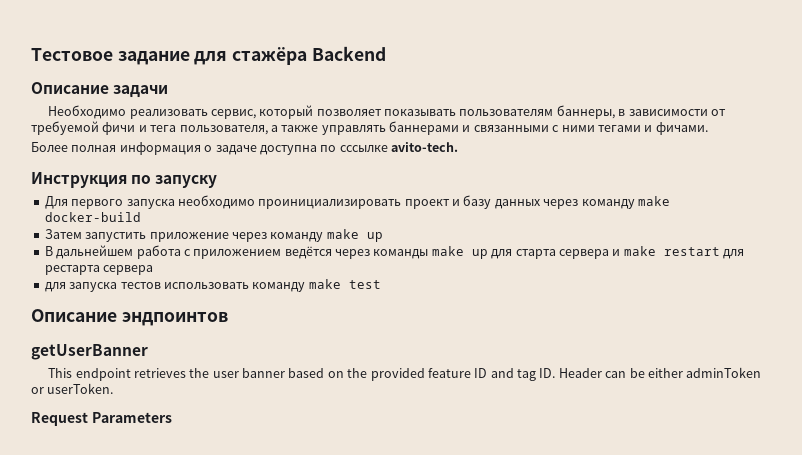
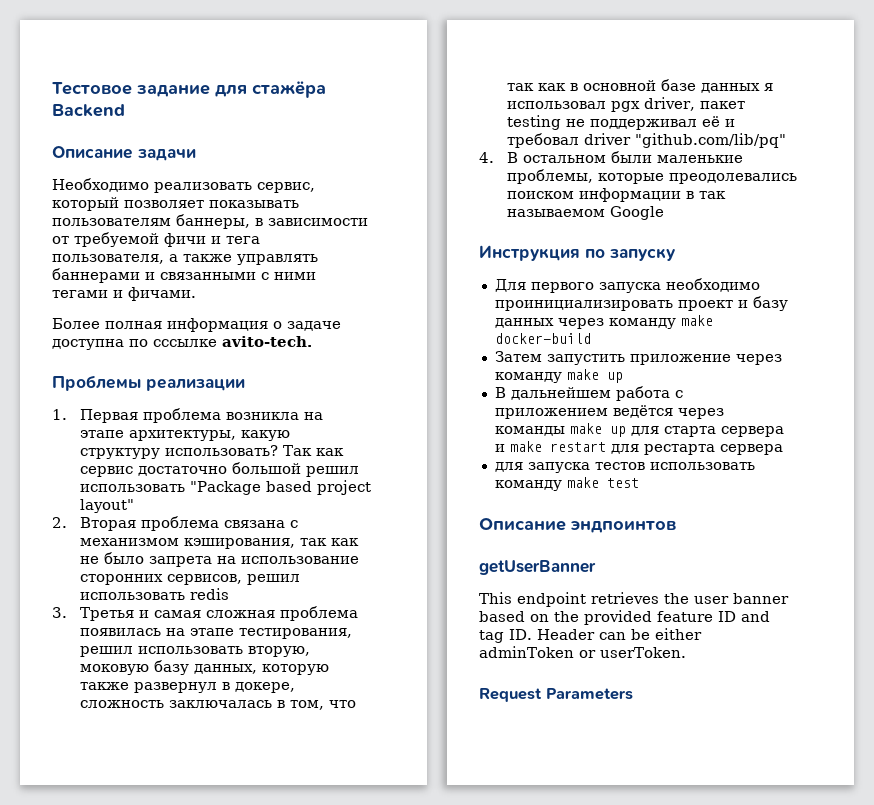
(458, 147) none -> [52,375,245,391] [52,408,323,423] [79,430,290,441] [79,445,344,459] [79,462,359,477] [79,480,371,495] [79,499,134,513] [52,516,298,531] [79,538,359,549] [79,552,359,567] [79,574,300,585] [79,588,229,600] [52,606,358,621] [79,628,352,639] [79,646,310,657] [79,660,329,675] [79,682,295,693] [79,700,356,710] [506,79,773,93] [506,97,745,112] [506,115,735,130] [506,133,786,148] [479,151,743,163] [506,169,797,184] [506,188,726,202] [506,206,664,220] // Проблемы реализации // 1. Первая проблема возникла на этапе архитектуры, какую структуру использовать? Так как сервис достаточно большой решил использовать "Package based project layout" // 2. Вторая проблема связана с механизмом кэширования, так как не было запрета на использование сторонних сервисов, решил использовать redis // 3. Третья и самая сложная проблема появилась на этапе тестирования, решил использовать вторую, моковую базу данных, которую также развернул в докере, сложность заключалась в том, что так как в основной базе данных я использовал pgx driver, пакет testing не поддерживал её и требовал driver "github.com/lib/pq" // 4. В остальном были маленькие проблемы, которые преодолевались поиском информации в так называемом Google

